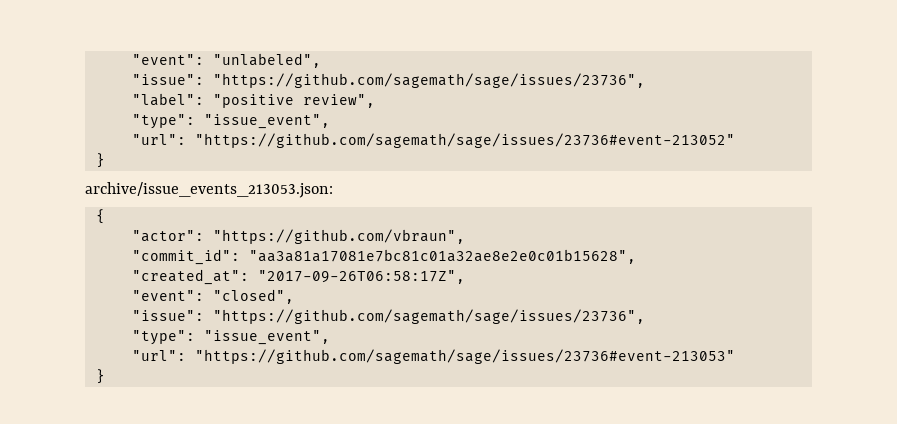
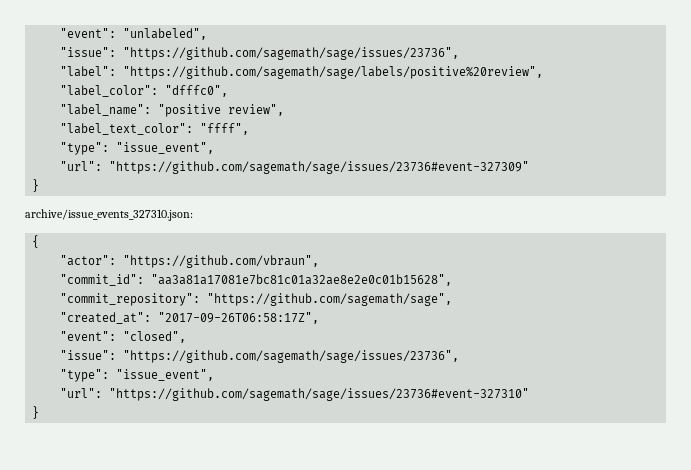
(204, 99) none -> [123,66,544,79] [60,85,229,97] [60,104,152,116] "https://github.com/sagemath/sage/labels/positive%20review", // "label_color": "dfffc0", // "label_name":
[131,114,330,129] [131,133,735,148] // "type": "issue_event", // "url": "https://github.com/sagemath/sage/issues/23736#event-213052" -> [60,123,250,135] [60,142,215,155] [60,161,530,174] // "label_text_color": "ffff", // "type": "issue_event", // "url": "https://github.com/sagemath/sage/issues/23736#event-327309"
[85,182,333,198] archive/issue_events_213053.json: -> [25,209,193,221] archive/issue_events_327310.json:
(636, 256) none -> [60,293,453,306] // "commit_repository": "https://github.com/sagemath/sage",
[194,349,735,364] "https://github.com/sagemath/sage/issues/23736#event-213053" -> [109,388,530,401] "https://github.com/sagemath/sage/issues/23736#event-327310"

